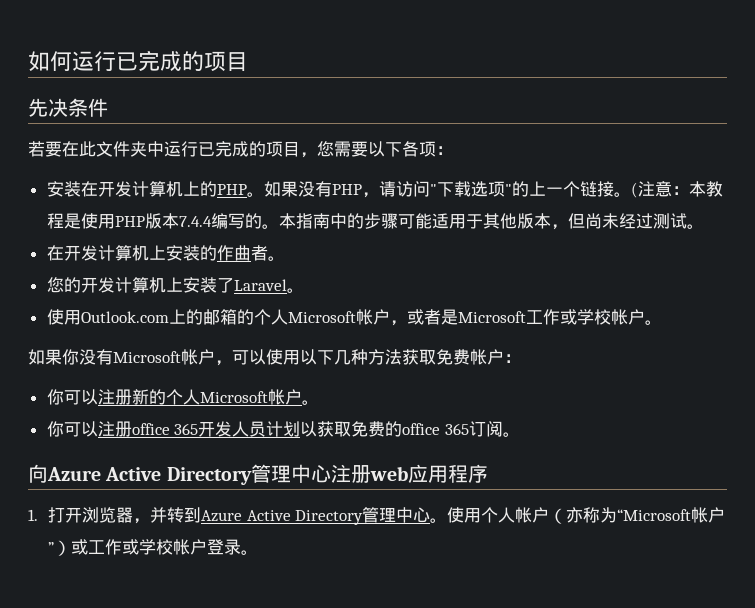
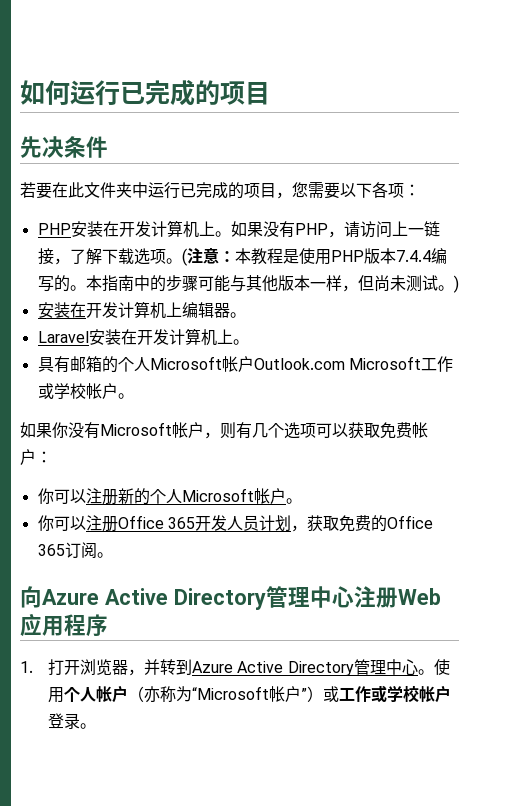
[46,181,247,197] 安装在开发计算机上的PHP -> [37,220,215,238] PHP安装在开发计算机上
[429,181,614,197] "下载选项"的上一个链接 -> [391,221,440,237] [37,248,166,265] 上一链接，了解下载选项
[431,213,483,229] 适用于 -> [229,275,246,292] 与
(551, 221) none -> [309,275,342,291] 一样
[618,213,653,229] 经过 -> (406, 283) none
[46,245,285,261] [46,277,304,293] [46,309,203,325] // 在开发计算机上安装的作曲者。 // 您的开发计算机上安装了Laravel。 // 使用Outlook.com上的 -> [452,275,459,293] [37,301,246,319] [37,328,249,346] [37,356,70,373] ) // 安装在开发计算机上编辑器。 // Laravel安装在开发计算机上。 // 具有
[389,309,458,326] ，或者是 -> [253,358,345,370] Outlook.com
[232,349,402,365] 可以使用以下几种方法 -> [220,422,348,439] 则有几个选项可以
[131,423,170,435] office -> [117,515,164,529] Office
[300,421,318,437] 以 -> [290,525,307,532] ，
[402,423,441,435] office -> [386,515,433,529] Office
[369,466,408,481] web -> [397,588,441,605] Web

